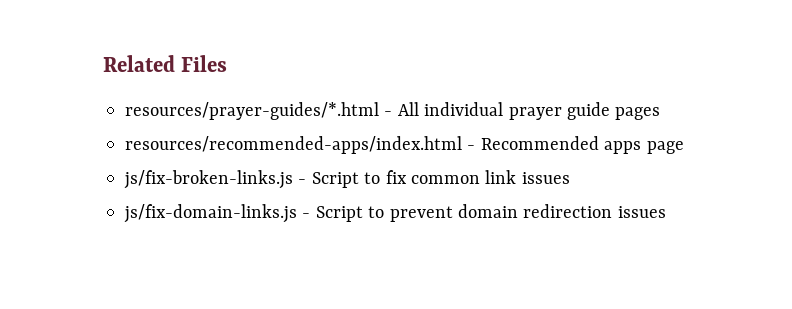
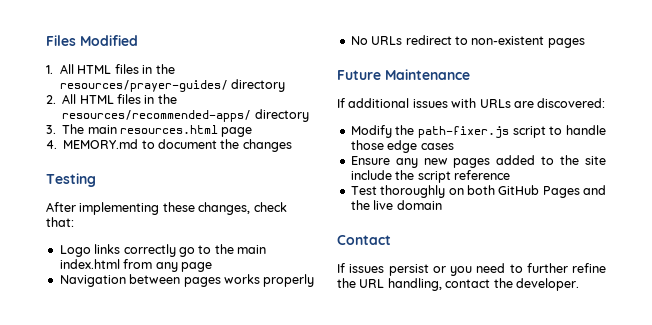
[103,55,175,72] Related -> (46, 40) none
[125,102,661,120] [125,136,684,154] [124,170,570,189] [124,204,666,223] // resources/prayer-guides/*.html - All individual prayer guide pages // resources/recommended-apps/index.html - Recommended apps page // js/fix-broken-links.js - Script to fix common link issues // js/fix-domain-links.js - Script to prevent domain redirection issues -> [80,35,138,46] [46,64,175,74] [60,79,286,92] [46,94,177,104] [62,109,309,122] [46,124,253,137] [46,139,292,152] [46,173,96,187] [46,202,287,215] [46,217,74,227] [59,244,266,257] [59,259,212,272] [59,274,315,287] [350,35,585,48] [337,69,470,80] [337,98,606,108] [350,125,606,138] [350,140,454,153] [350,155,606,168] [350,170,510,183] [350,185,606,198] [350,200,442,210] [337,235,391,245] [337,263,606,276] [337,278,579,291] Modified // 1. All HTML files in the resources/prayer-guides/ directory // 2. All HTML files in the resources/recommended-apps/ directory // 3. The main resources.html page // 4. MEMORY.md to document the changes // Testing // After implementing these changes, check that: // Logo links correctly go to the main index.html from any page // Navigation between pages works properly // No URLs redirect to non-existent pages // Future Maintenance // If additional issues with URLs are discovered: // Modify the path-fixer.js script to handle those edge cases // Ensure any new pages added to the site include the script reference // Test thoroughly on both GitHub Pages and the live domain // Contact // If issues persist or you need to further refine the URL handling, contact the developer.

